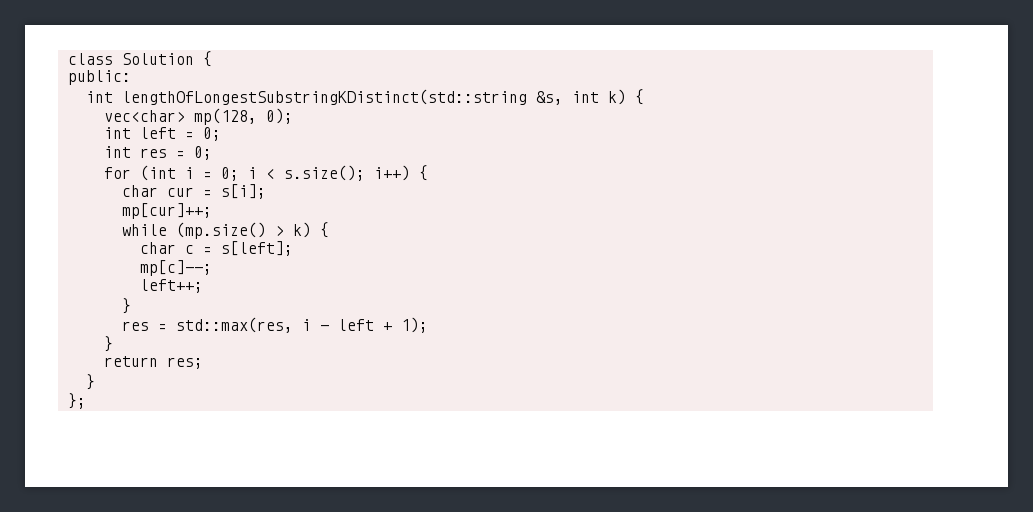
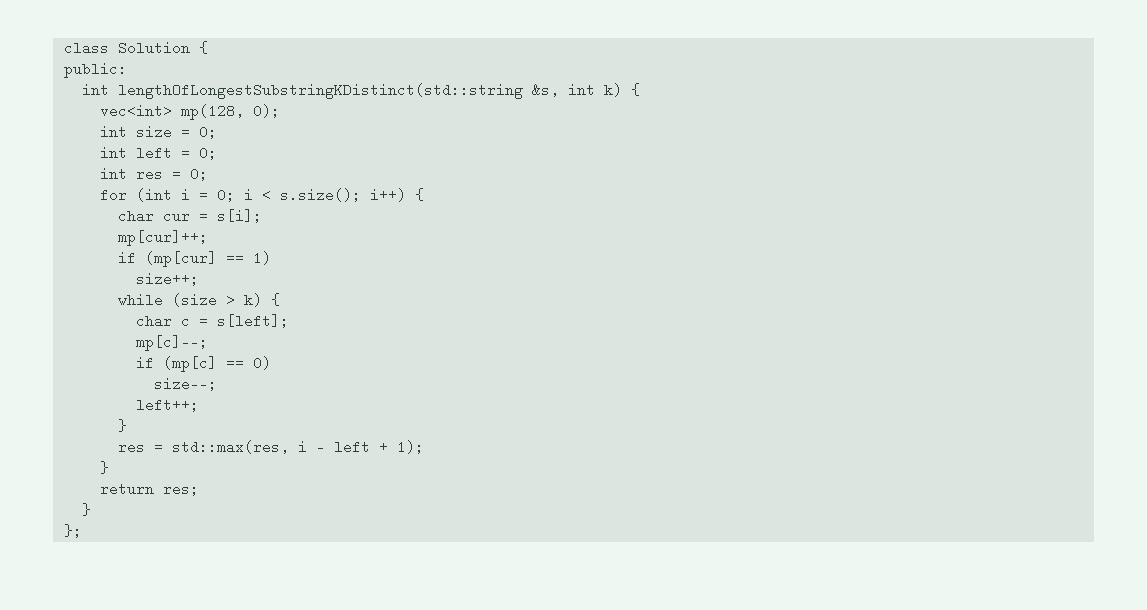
[103,110,185,122] vec<char> -> [99,104,172,118] vec<int>
(293, 116) none -> [99,125,217,139] // int size = 0;
(212, 211) none -> [117,251,271,267] [135,272,199,286] // if (mp[cur] == 1) // size++;
[175,222,266,239] (mp.size() -> [171,293,217,307] (size
(212, 268) none -> [135,356,271,372] [153,377,217,391] // if (mp[c] == 0) // size--;

